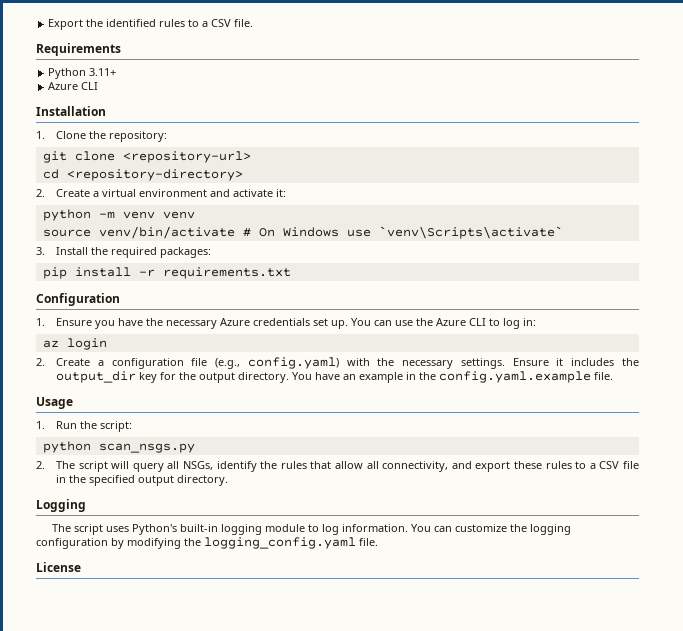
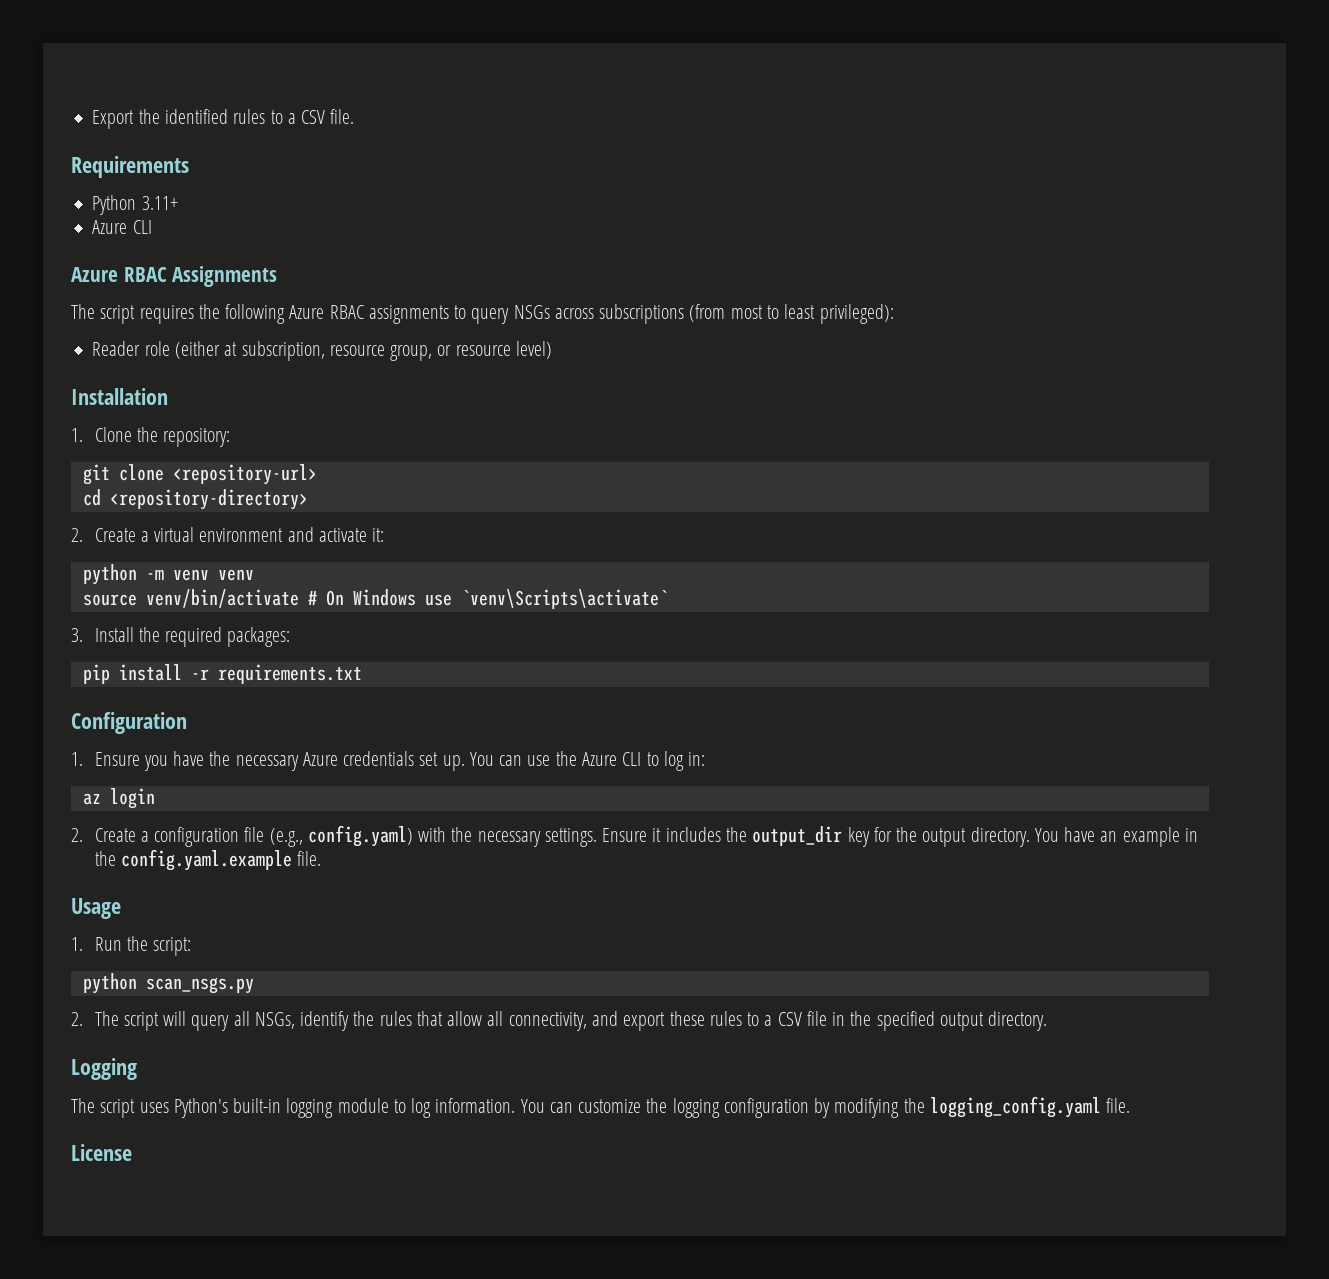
(99, 86) none -> [71,266,278,287] [71,304,894,324] [92,341,552,361] // Azure RBAC Assignments // The script requires the following Azure RBAC assignments to query NSGs across subscriptions (from most to least privileged): // Reader role (either at subscription, resource group, or resource level)

